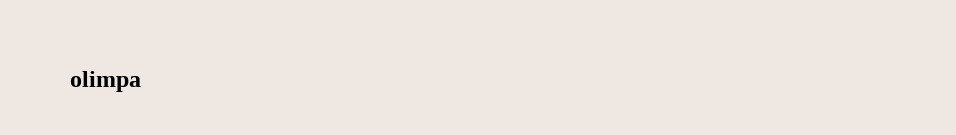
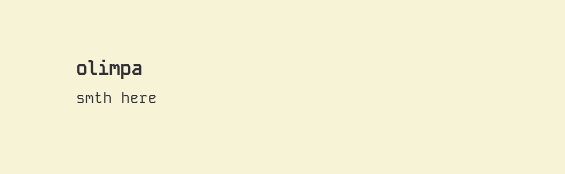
(141, 81) none -> [76,92,157,103] // smth here

